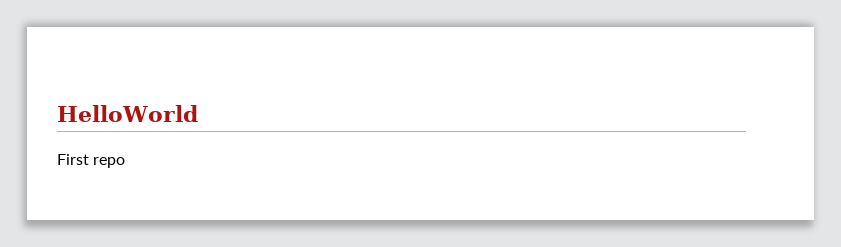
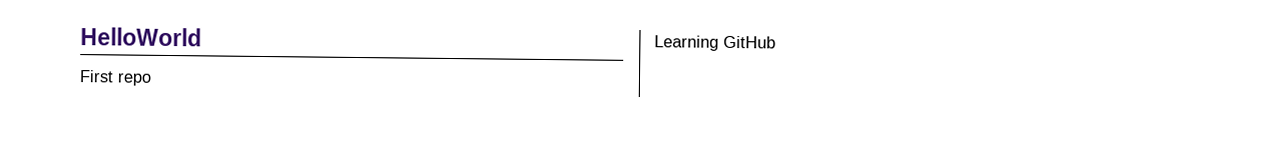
(126, 162) none -> [654,35,776,51] // Learning GitHub

